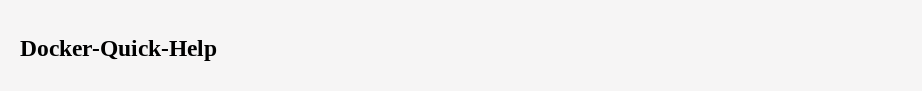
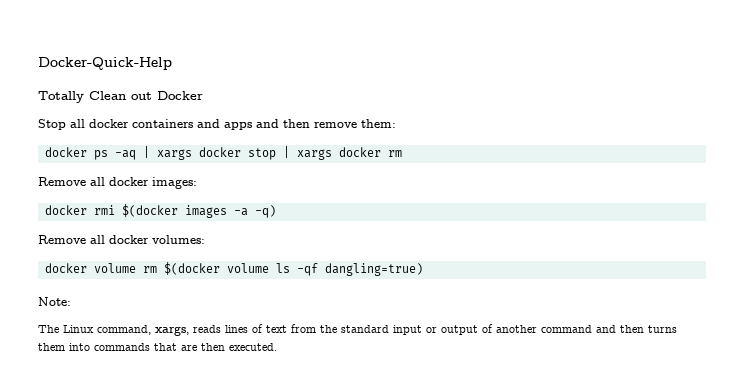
(217, 50) none -> [38,91,203,103] [38,119,396,130] [44,146,402,160] [38,177,197,189] [44,204,276,218] [38,235,205,244] [44,262,423,276] [38,297,71,306] [38,324,677,336] [38,343,277,351] // Totally Clean out Docker // Stop all docker containers and apps and then remove them: // docker ps -aq | xargs docker stop | xargs docker rm // Remove all docker images: // docker rmi $(docker images -a -q) // Remove all docker volumes: // docker volume rm $(docker volume ls -qf dangling=true) // Note: // The Linux command, xargs, reads lines of text from the standard input or output of another command and then turns them into commands that are then executed.

